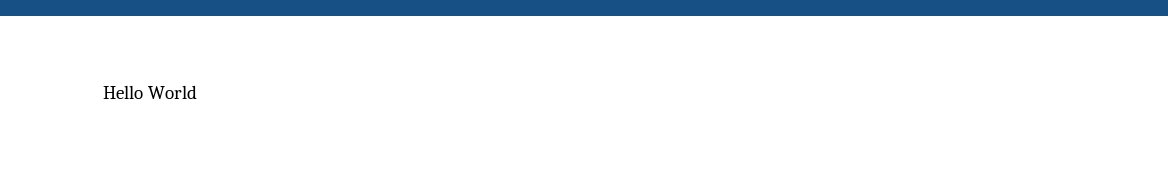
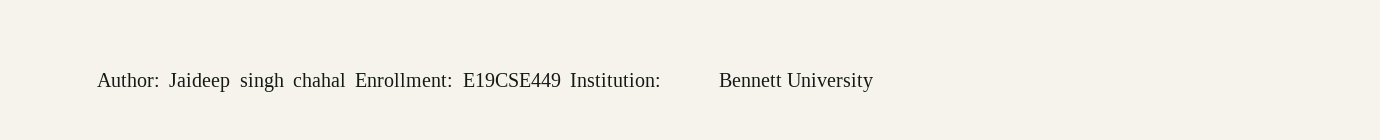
[103,85,198,99] Hello World -> [97,73,874,92] Author: Jaideep singh chahal Enrollment: E19CSE449 Institution: Bennett University

